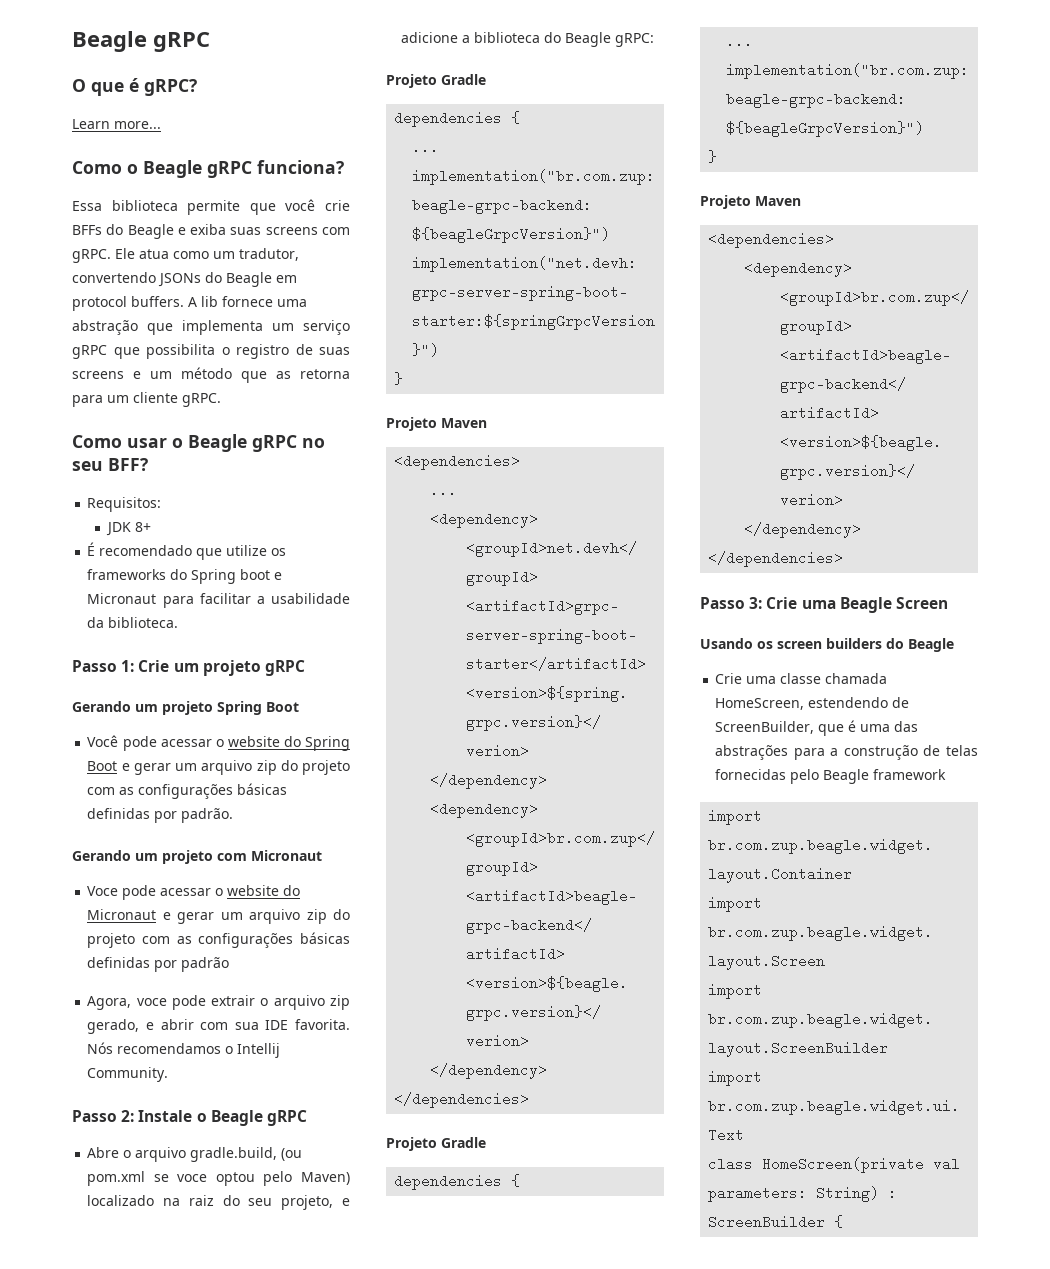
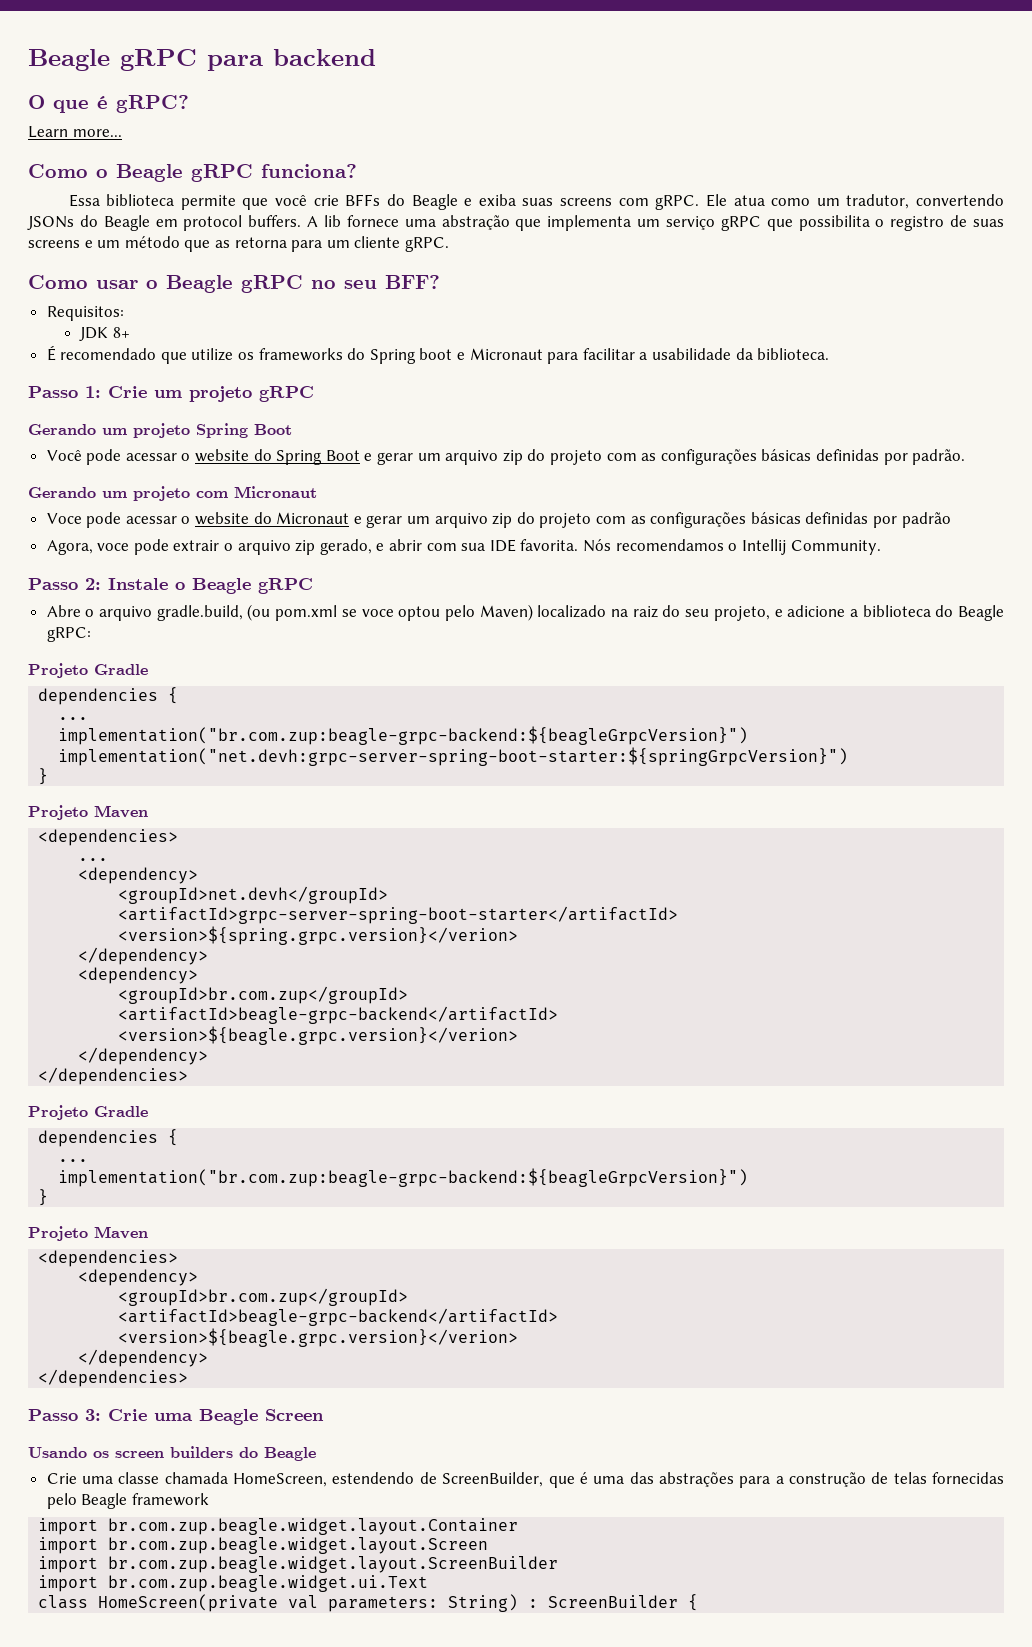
[72,31,210,52] Beagle gRPC -> [28,49,376,71] Beagle gRPC para backend

